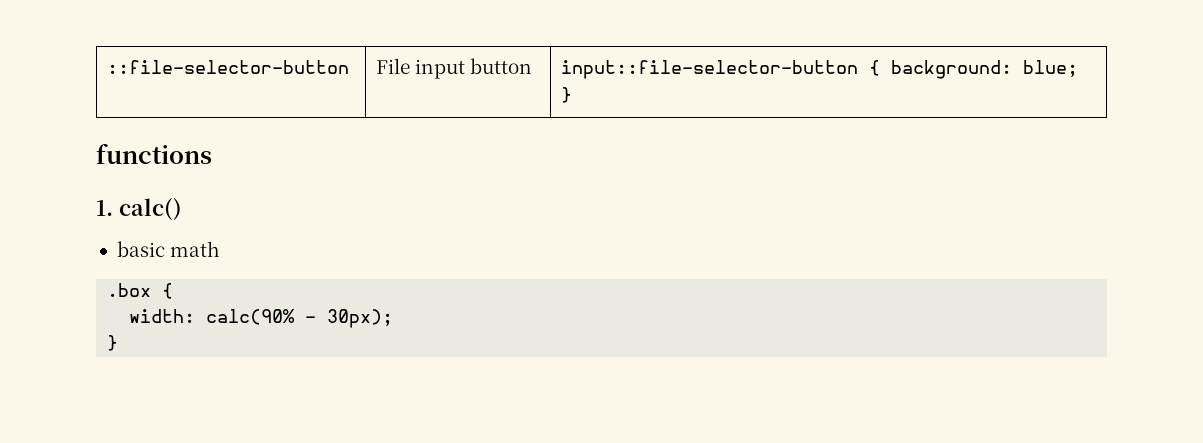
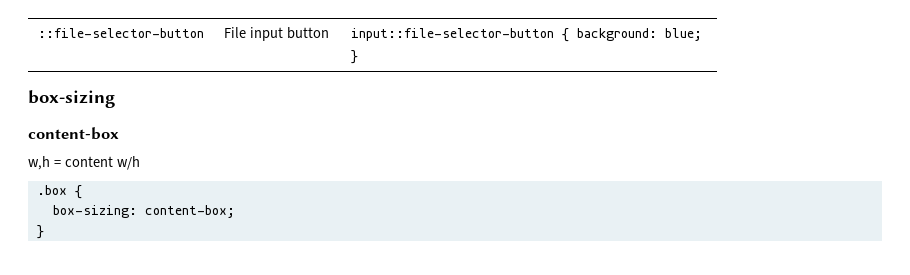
[96,143,212,164] [96,198,182,221] [116,241,221,257] [107,283,174,299] [129,309,394,328] functions // 1. calc() // basic math // .box { // width: calc(90% - 30px); -> [28,90,115,108] [28,127,119,140] [28,156,140,170] [36,185,82,199] [52,205,235,218] box-sizing // content-box // w,h = content w/h // .box { // box-sizing: content-box;

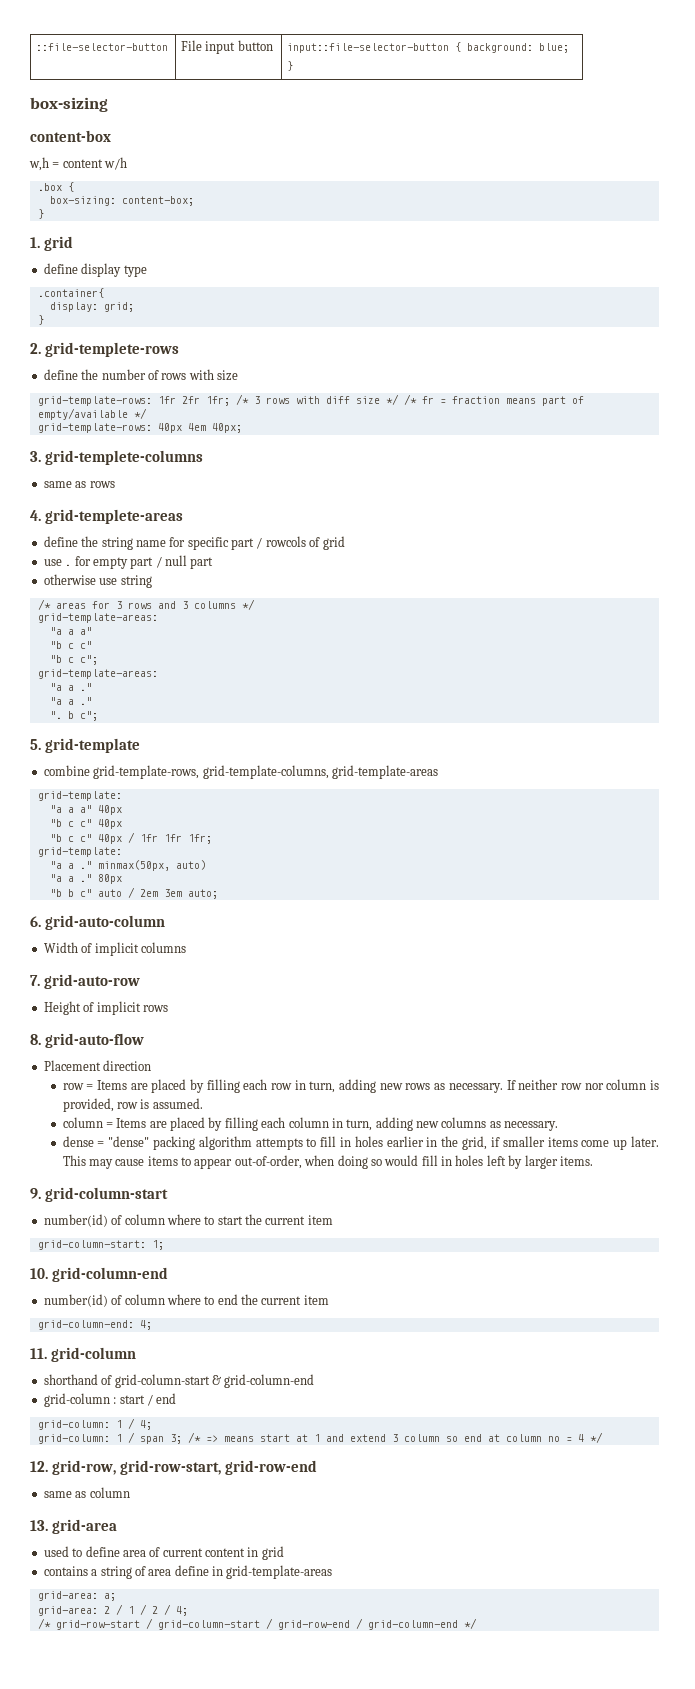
(44, 232) none -> [30,236,73,251] [43,263,147,277] [37,288,104,298] [49,302,134,312] [37,315,44,325] [30,342,179,357] [43,369,238,381] [37,394,584,406] [37,408,147,420] [37,423,242,433] [30,450,203,465] [43,481,115,488] [30,509,183,524] [43,536,345,550] [43,555,214,569] [43,574,152,588] [37,599,255,610] [37,613,158,623] [49,627,92,635] [49,641,92,649] [49,655,98,665] [37,669,158,679] [49,683,92,691] [49,697,92,705] [49,711,98,721] [30,738,140,753] [43,765,438,779] [37,791,122,801] [49,805,122,815] [49,819,122,829] [49,832,212,844] [37,847,122,857] [49,860,206,871] [49,874,122,884] [49,887,218,899] [30,915,165,930] [43,942,186,956] [30,974,140,989] [43,1001,168,1015] [30,1033,144,1048] [43,1060,152,1071] [62,1079,659,1093] [62,1098,203,1112] [62,1117,559,1131] [62,1136,660,1150] [62,1155,593,1169] [30,1187,168,1202] [43,1214,333,1227] [37,1240,164,1250] [30,1267,168,1282] [43,1294,329,1307] [37,1320,152,1330] [30,1347,136,1362] [43,1374,315,1388] [43,1393,177,1407] [37,1418,152,1430] [37,1432,603,1444] [30,1460,317,1475] [43,1487,130,1498] [30,1519,117,1534] [43,1546,284,1560] [43,1565,333,1579] [37,1591,116,1601] [37,1604,188,1616] [37,1618,477,1630] // 1. grid // define display type // .container{ // display: grid; // } // 2. grid-templete-rows // define the number of rows with size // grid-template-rows: 1fr 2fr 1fr; /* 3 rows with diff size */ /* fr = fraction means part of empty/available */ // grid-template-rows: 40px 4em 40px; // 3. grid-templete-columns // same as rows // 4. grid-templete-areas // define the string name for specific part / rowcols of grid // use . for empty part / null part // otherwise use string // /* areas for 3 rows and 3 columns */ // grid-template-areas: // "a a a" // "b c c" // "b c c"; // grid-template-areas: // "a a ." // "a a ." // ". b c"; // 5. grid-template // combine grid-template-rows, grid-template-columns, grid-template-areas // grid-template: // "a a a" 40px // "b c c" 40px // "b c c" 40px / 1fr 1fr 1fr; // grid-template: // "a a ." minmax(50px, auto) // "a a ." 80px // "b b c" auto / 2em 3em auto; // 6. grid-auto-column // Width of implicit columns // 7. grid-auto-row // Height of implicit rows // 8. grid-auto-flow // Placement direction // row = Items are placed by filling each row in turn, adding new rows as necessary. If neither row nor column is provided, row is assumed. // column = Items are placed by filling each column in turn, adding new columns as necessary. // dense = "dense" packing algorithm attempts to fill in holes earlier in the grid, if smaller items come up later. This may cause items to appear out-of-order, when doing so would fill in holes left by larger items. // 9. grid-column-start // number(id) of column where to start the current item // grid-column-start: 1; // 10. grid-column-end // number(id) of column where to end the current item // grid-column-end: 4; // 11. grid-column // shorthand of grid-column-start & grid-column-end // grid-column : start / end // grid-column: 1 / 4; // grid-column: 1 / span 3; /* => means start at 1 and extend 3 column so end at column no = 4 */ // 12. grid-row, grid-row-start, grid-row-end // same as column // 13. grid-area // used to define area of current content in grid // contains a string of area define in grid-template-areas // grid-area: a; // grid-area: 2 / 1 / 2 / 4; // /* grid-row-start / grid-column-start / grid-row-end / grid-column-end */

